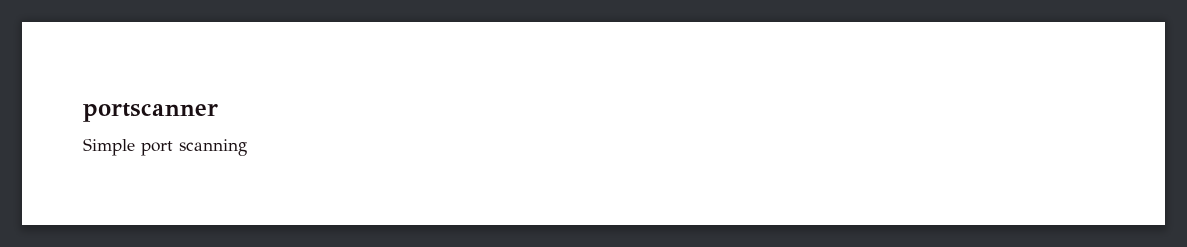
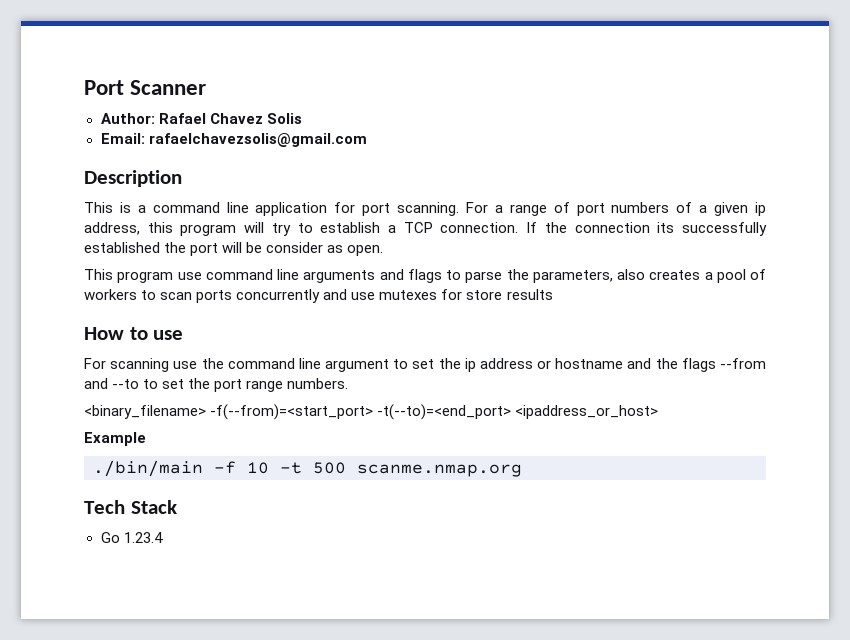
[83,103,218,122] [83,138,247,156] portscanner // Simple port scanning -> [84,80,207,95] [100,113,302,124] [100,133,367,147] [84,170,182,187] [84,202,767,216] [84,222,767,236] [84,242,384,256] [84,269,766,283] [84,289,553,303] [84,327,184,340] [84,358,766,372] [84,378,349,392] [84,404,659,420] [84,432,146,446] [93,460,522,477] [84,500,177,514] [100,532,163,543] Port Scanner // Author: Rafael Chavez Solis // Email: rafaelchavezsolis@gmail.com // Description // This is a command line application for port scanning. For a range of port numbers of a given ip address, this program will try to establish a TCP connection. If the connection its successfully established the port will be consider as open. // This program use command line arguments and flags to parse the parameters, also creates a pool of workers to scan ports concurrently and use mutexes for store results // How to use // For scanning use the command line argument to set the ip address or hostname and the flags --from and --to to set the port range numbers. // <binary_filename> -f(--from)=<start_port> -t(--to)=<end_port> <ipaddress_or_host> // Example // ./bin/main -f 10 -t 500 scanme.nmap.org // Tech Stack // Go 1.23.4

